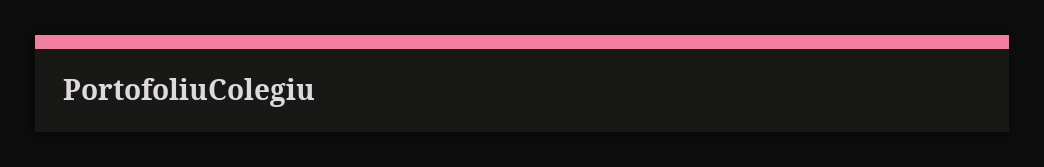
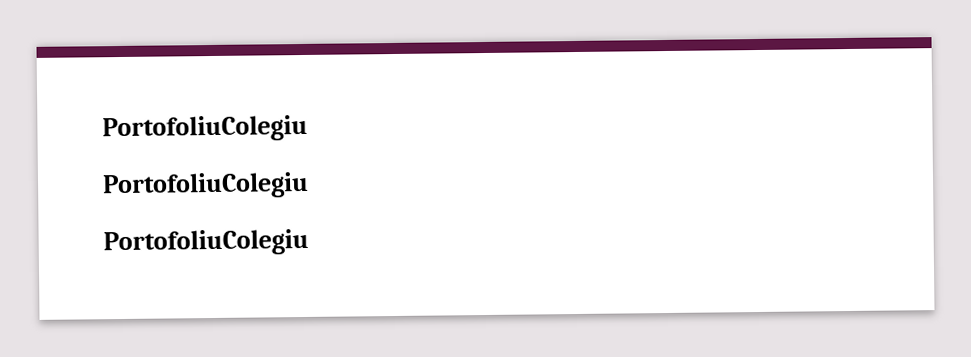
[63,78,315,107] PortofoliuColegiu -> [102,114,308,143] [102,171,309,200] [103,228,309,257] PortofoliuColegiu // PortofoliuColegiu // PortofoliuColegiu

